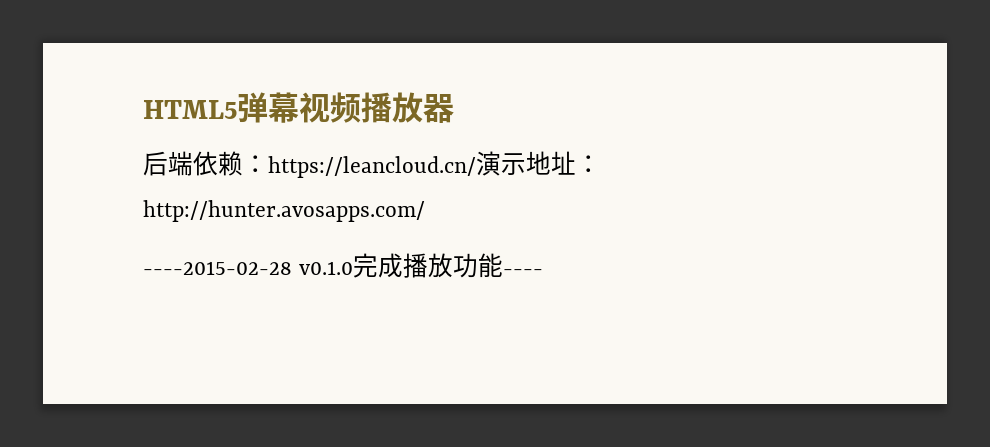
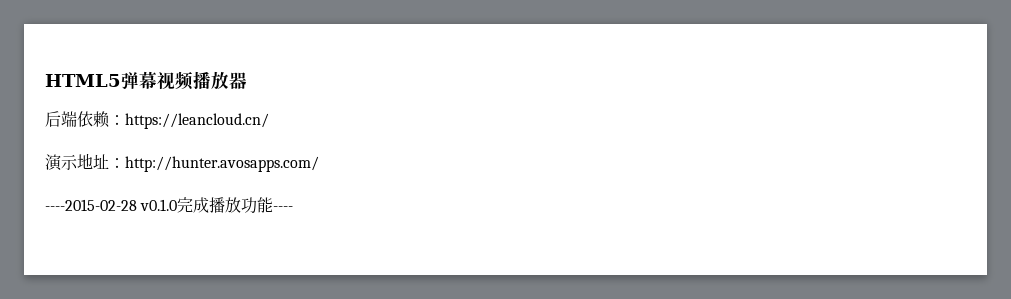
(476, 167) none -> (269, 121) //

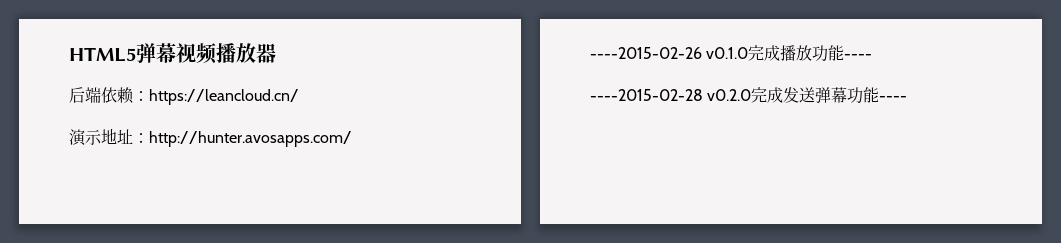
[45,199,137,211] ----2015-02-28 -> [590,47,702,59] ----2015-02-26
(294, 208) none -> [590,87,908,104] // ----2015-02-28 v0.2.0完成发送弹幕功能----

